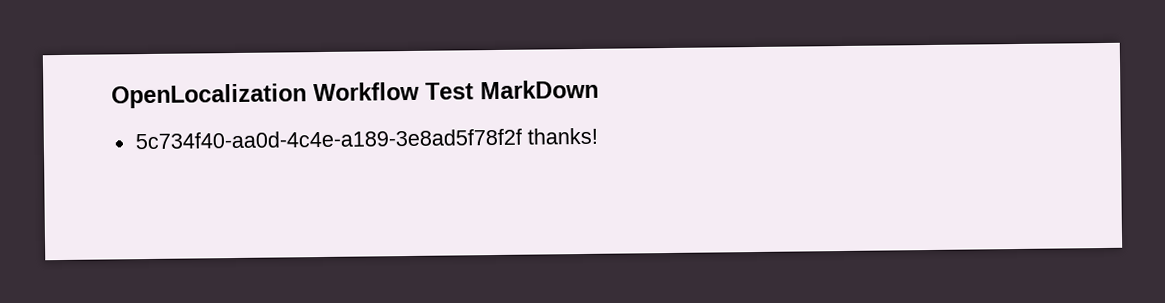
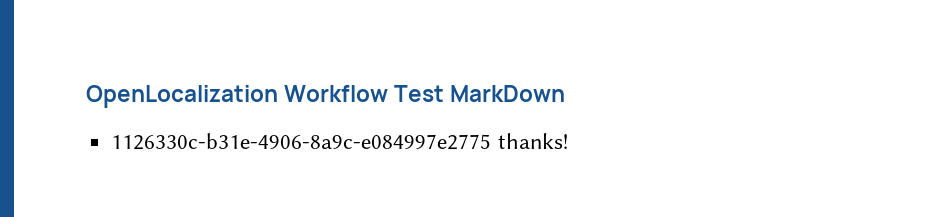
[134,128,522,150] 5c734f40-aa0d-4c4e-a189-3e8ad5f78f2f -> [111,133,492,150] 1126330c-b31e-4906-8a9c-e084997e2775

